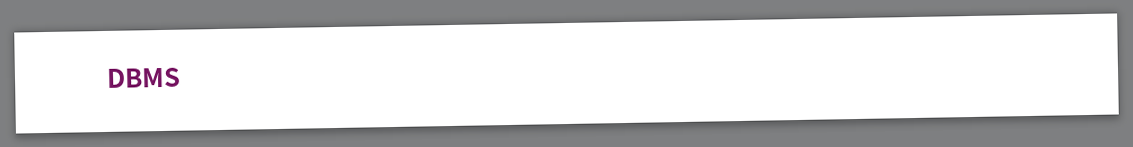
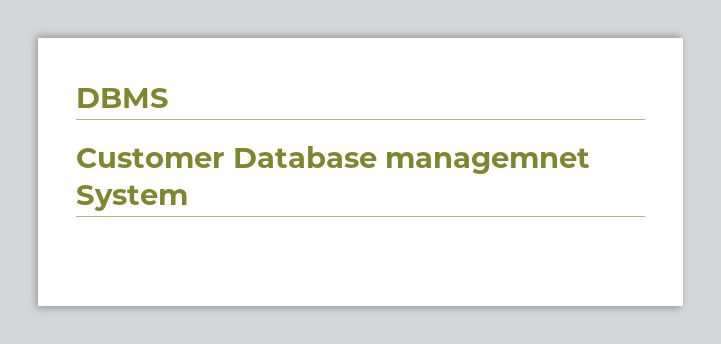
(181, 77) none -> [76,146,590,174] [76,185,188,211] // Customer Database managemnet System

